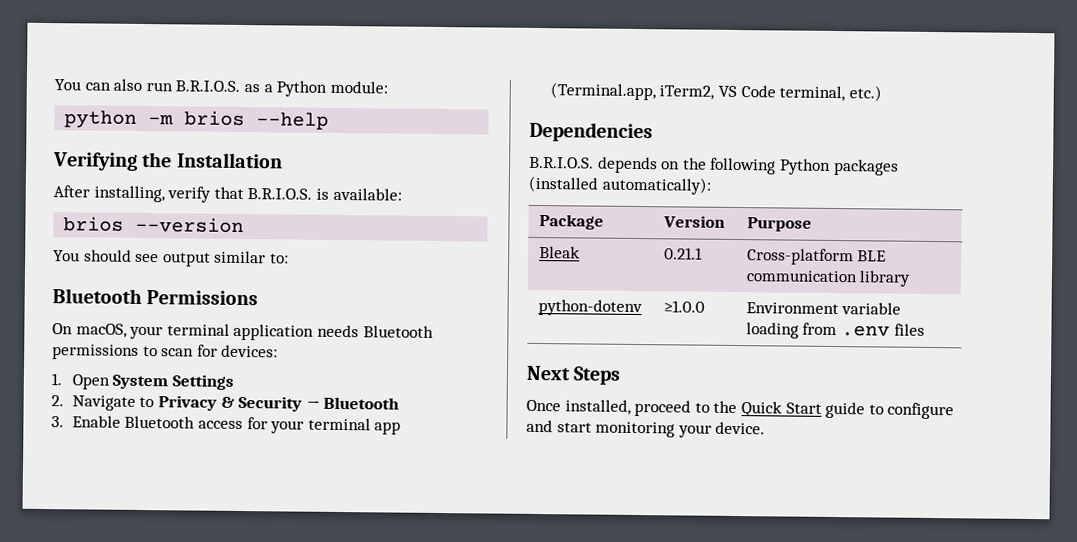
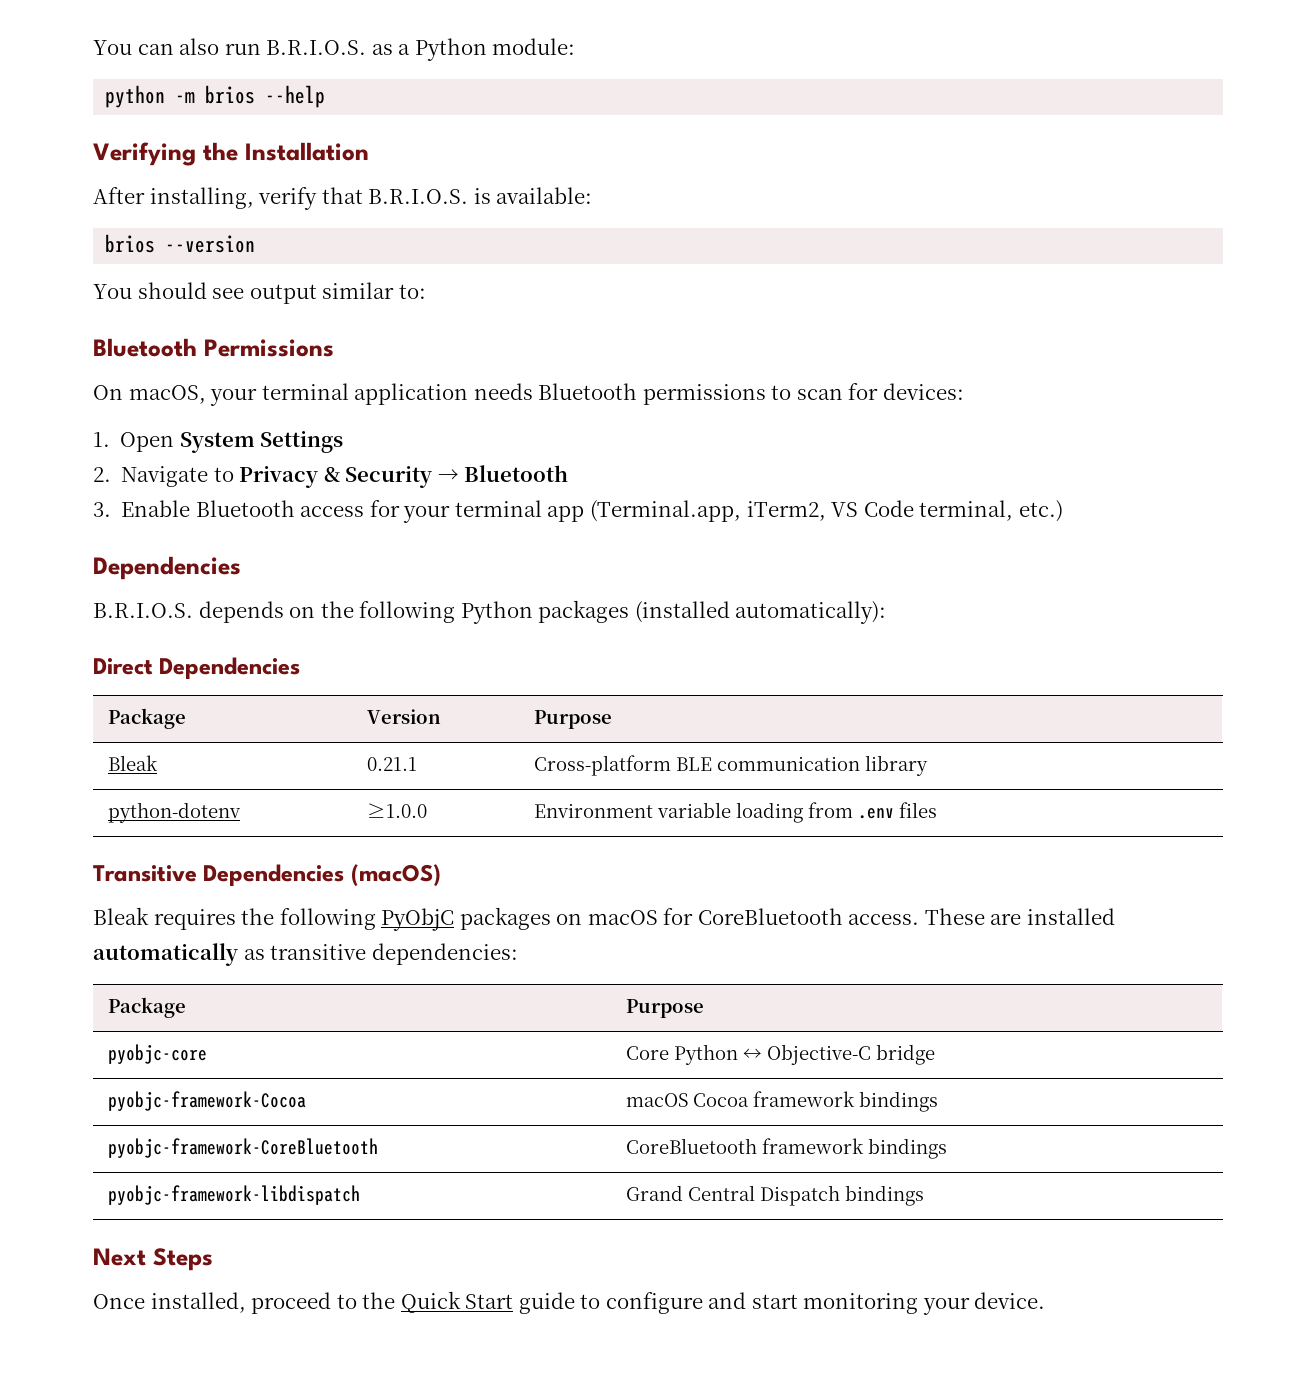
(711, 185) none -> [93,657,301,679] // Direct Dependencies
(925, 329) none -> [93,864,441,886] [93,907,1115,931] [93,943,518,966] [108,997,187,1018] [626,999,705,1018] [108,1044,208,1064] [626,1044,936,1065] [108,1091,307,1111] [626,1091,939,1112] [108,1138,379,1158] [626,1138,948,1159] [108,1185,361,1205] [626,1185,925,1206] // Transitive Dependencies (macOS) // Bleak requires the following PyObjC packages on macOS for CoreBluetooth access. These are installed automatically as transitive dependencies: // Package | Purpose // pyobjc-core | Core Python ↔ Objective-C bridge // pyobjc-framework-Cocoa | macOS Cocoa framework bindings // pyobjc-framework-CoreBluetooth | CoreBluetooth framework bindings // pyobjc-framework-libdispatch | Grand Central Dispatch bindings

